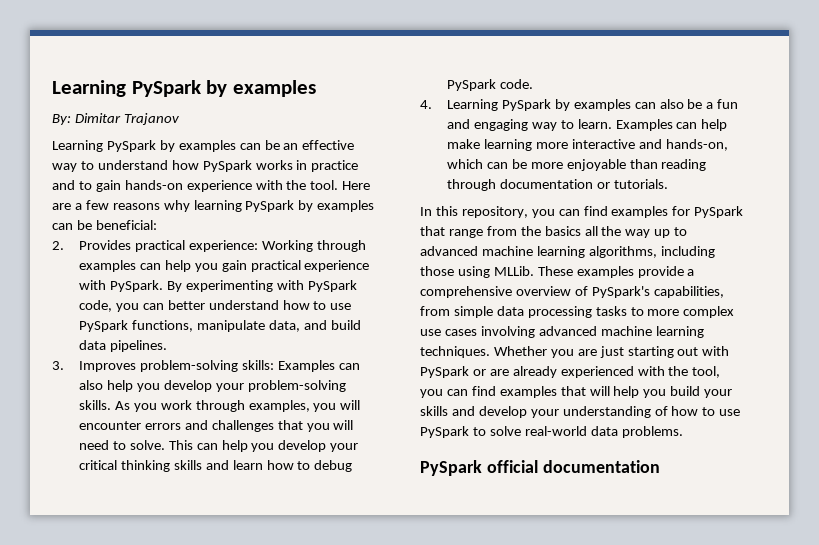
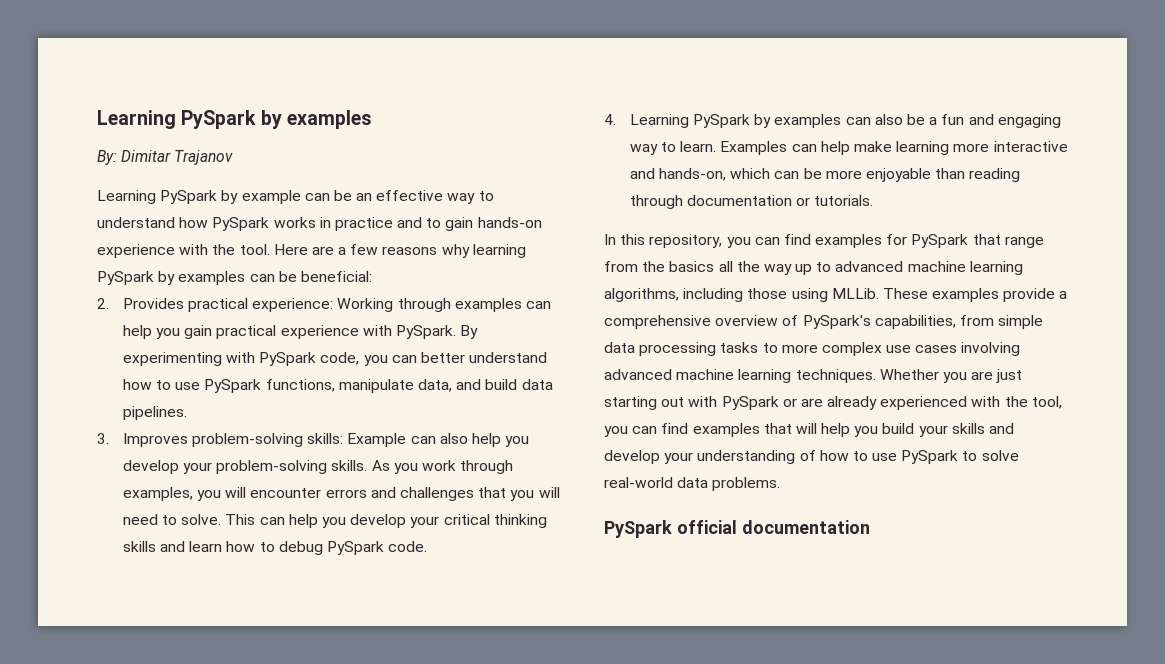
[178,140,236,152] examples -> [241,190,301,204] example
[277,360,335,372] Examples -> [347,433,407,447] Example

